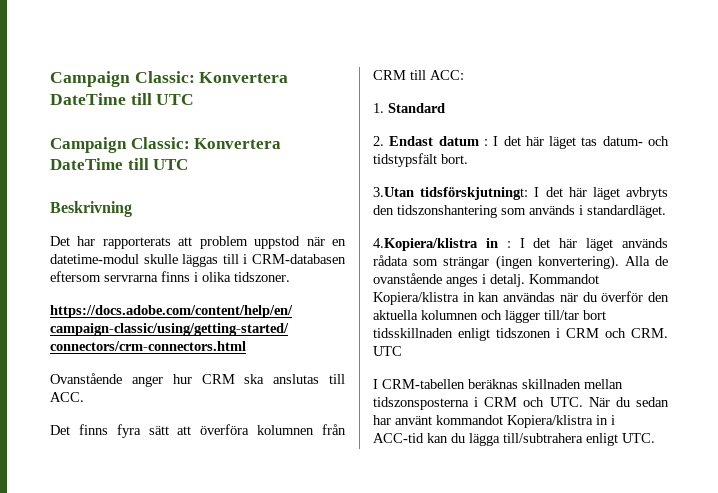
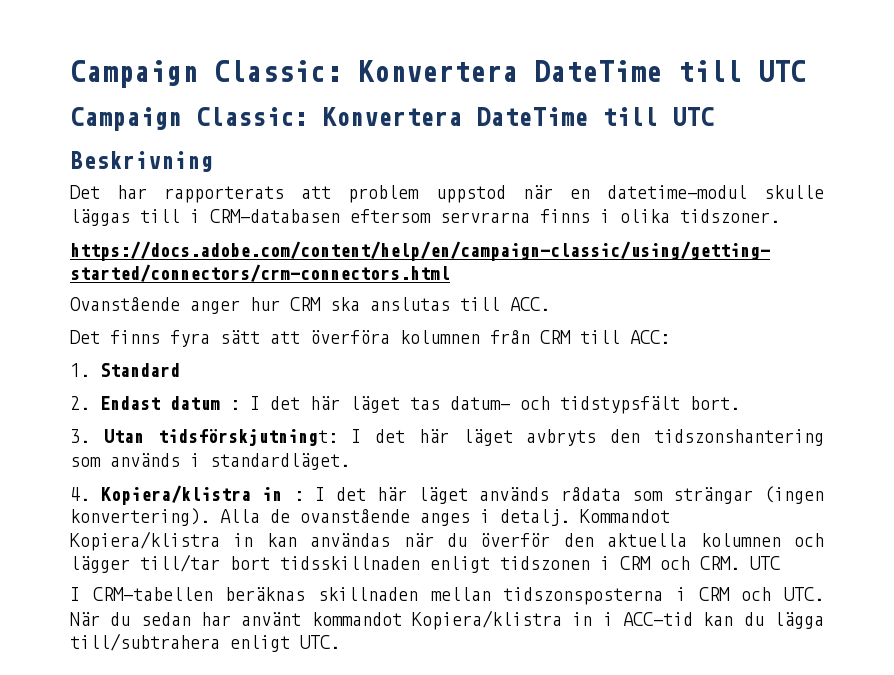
[373,187,414,197] 3.Utan -> [70,429,144,443] 3. Utan
[373,238,478,251] 4.Kopiera/klistra -> [70,485,252,505] 4. Kopiera/klistra

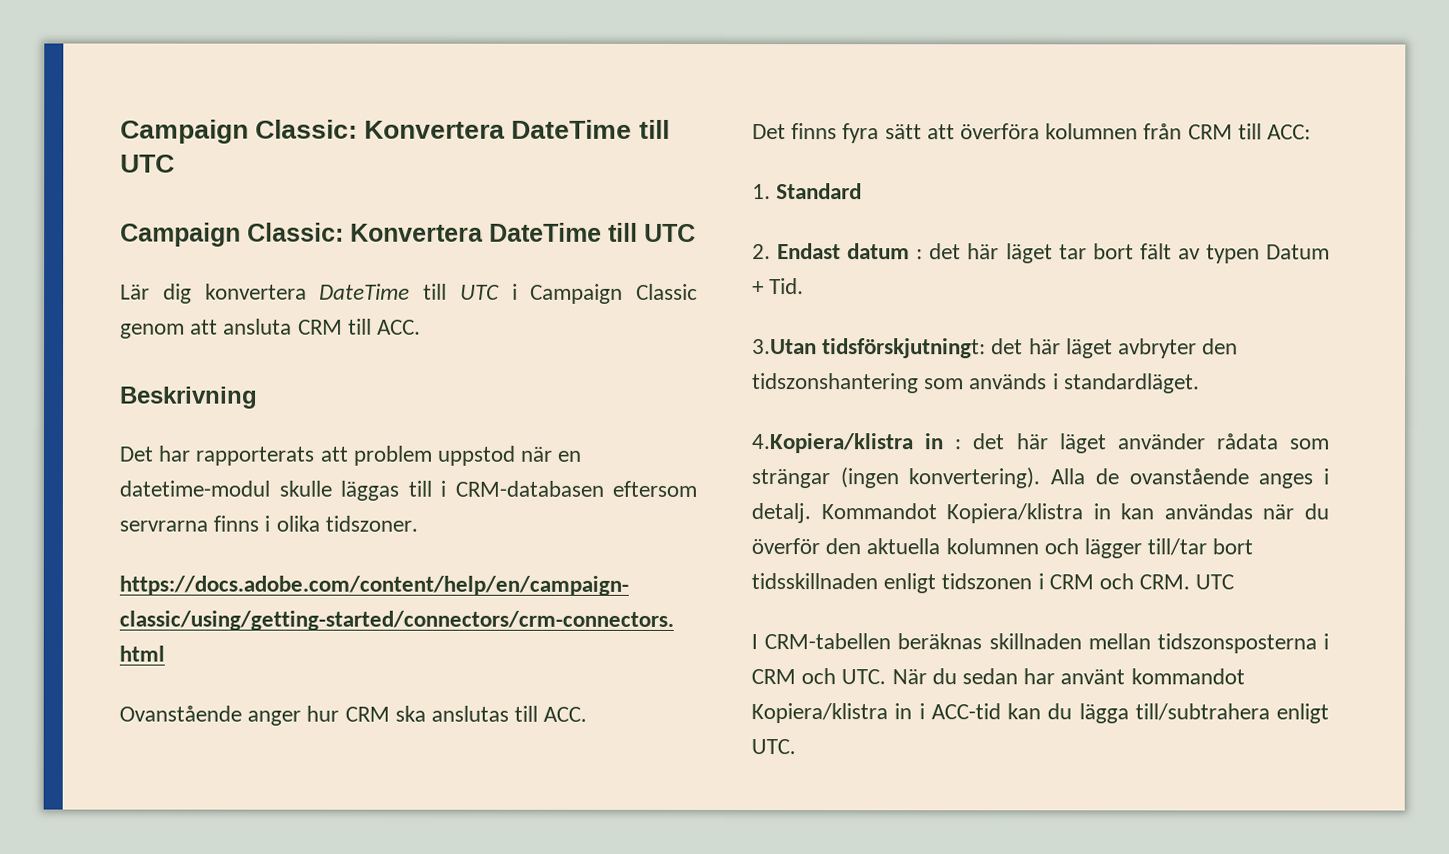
(714, 116) none -> [120,283,698,304] [120,318,422,339] // Lär dig konvertera DateTime till UTC i Campaign Classic genom att ansluta CRM till ACC.
[250,396,740,414] [70,429,597,446] I det här läget tas datum- och tidstypsfält bort. // 3. Utan tidsförskjutningt: I det här läget avbryts -> [929,243,1330,264] [752,278,805,295] [752,338,1198,359] det här läget tar bort fält av typen Datum + Tid. // 3.Utan tidsförskjutningt: det här läget avbryter
[70,485,252,505] 4. Kopiera/klistra -> [751,433,913,454] 4.Kopiera/klistra
[314,487,550,504] I det här läget används -> [972,433,1205,454] det här läget använder

